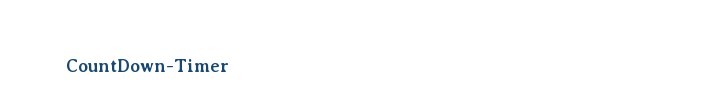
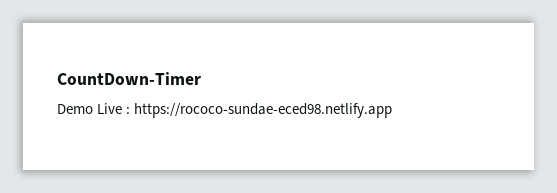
(229, 65) none -> [57,103,393,118] // Demo Live : https://rococo-sundae-eced98.netlify.app

